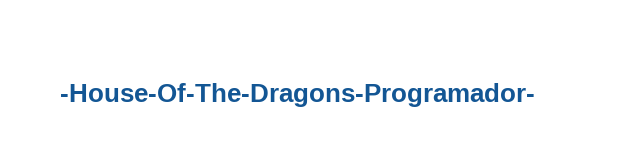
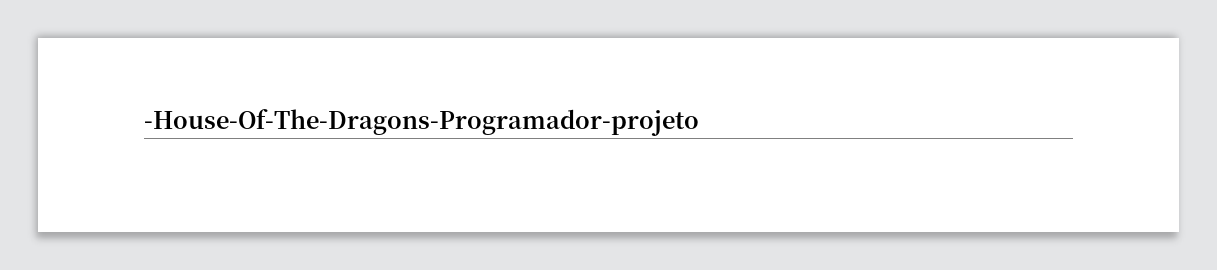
[60,83,535,107] -House-Of-The-Dragons-Programador- -> [144,109,699,136] -House-Of-The-Dragons-Programador-projeto

